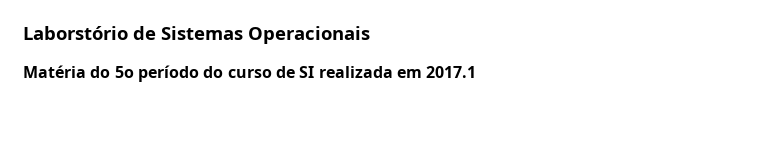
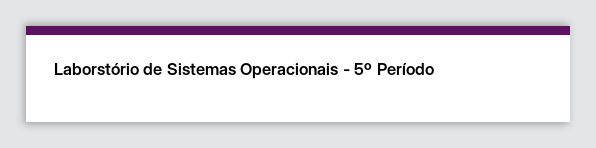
[23,65,477,82] // Matéria do 5o período do curso de SI realizada em 2017.1 -> [342,63,434,75] - 5º Período

